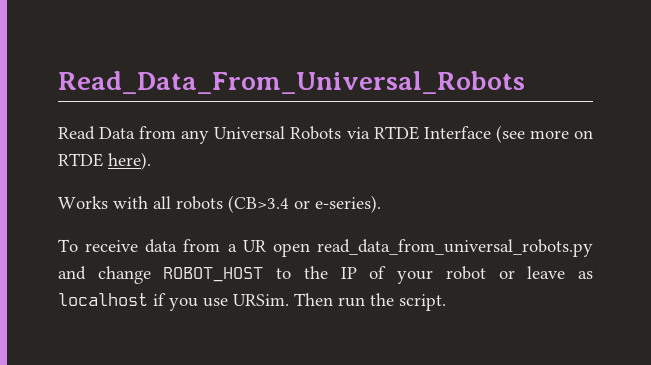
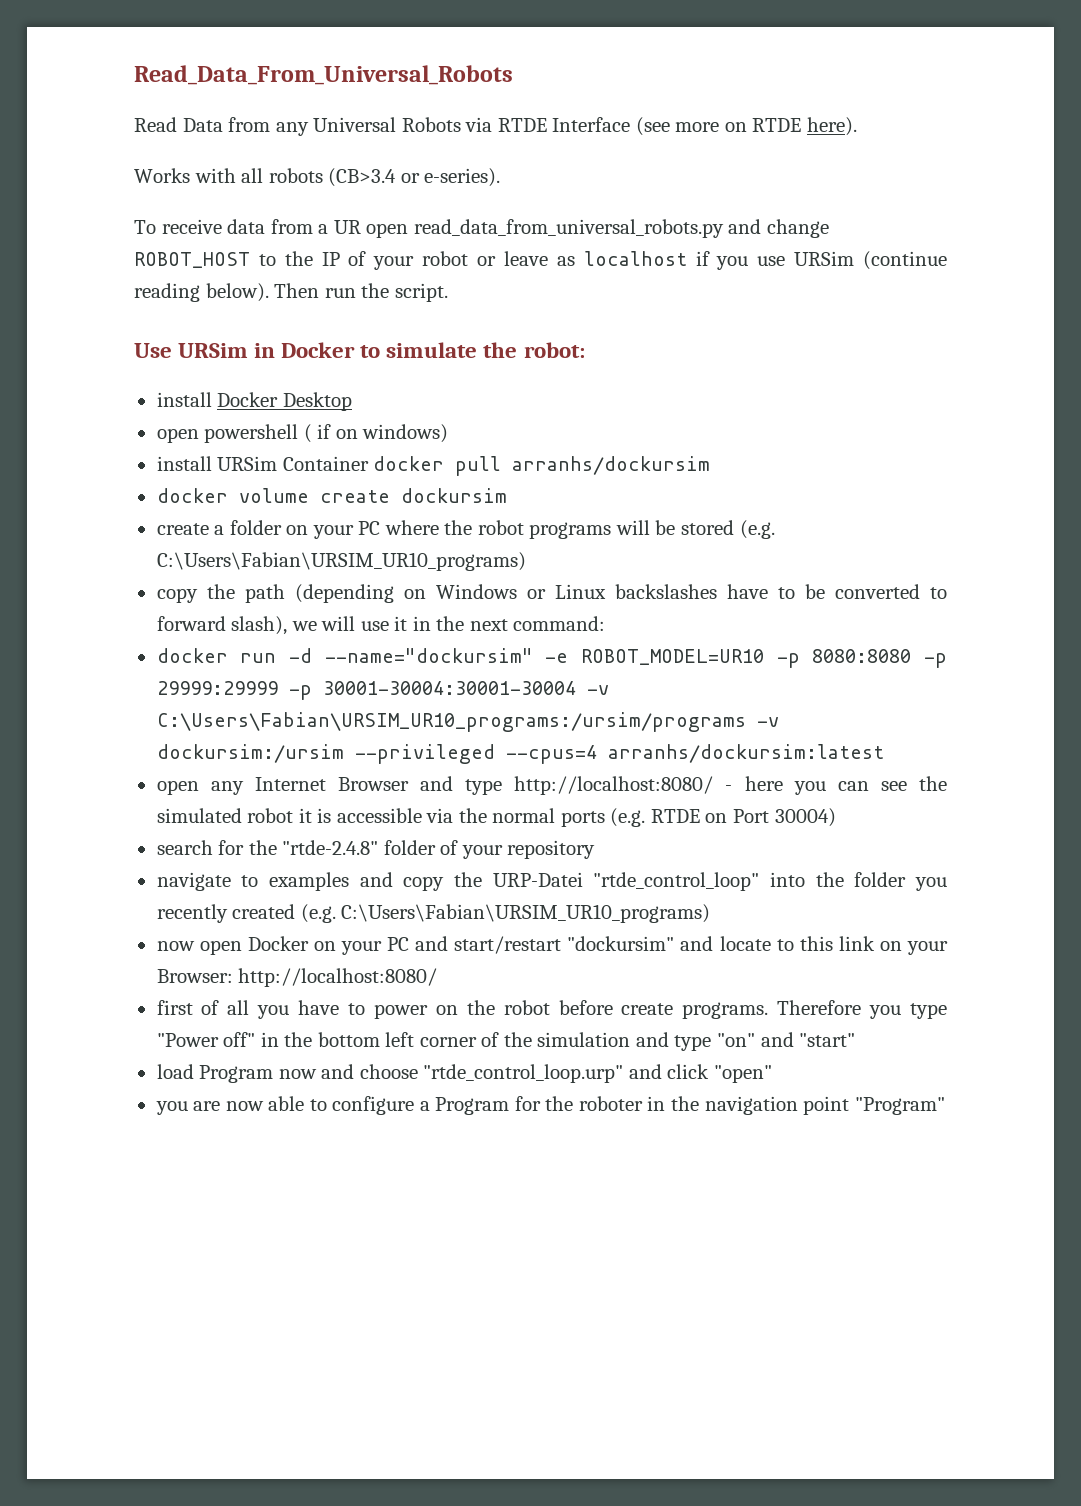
[233,294,289,306] URSim. -> [794,251,948,270] [134,283,269,302] URSim (continue reading below).
(446, 302) none -> [134,342,585,358] [156,392,352,411] [156,424,449,443] [156,456,711,476] [156,488,507,503] [156,520,775,539] [156,552,526,571] [156,584,948,603] [156,616,606,635] [156,648,947,668] [156,681,609,700] [156,712,779,732] [156,744,884,764] [156,776,948,795] [156,808,836,827] [156,840,596,859] [156,872,947,891] [156,904,711,923] [156,936,949,955] [156,968,438,987] [156,1000,947,1019] [156,1032,856,1051] [156,1064,772,1083] [155,1096,945,1115] // Use URSim in Docker to simulate the robot: // install Docker Desktop // open powershell ( if on windows) // install URSim Container docker pull arranhs/dockursim // docker volume create dockursim // create a folder on your PC where the robot programs will be stored (e.g. C:\Users\Fabian\URSIM_UR10_programs) // copy the path (depending on Windows or Linux backslashes have to be converted to forward slash), we will use it in the next command: // docker run -d --name="dockursim" -e ROBOT_MODEL=UR10 -p 8080:8080 -p 29999:29999 -p 30001-30004:30001-30004 -v C:\Users\Fabian\URSIM_UR10_programs:/ursim/programs -v dockursim:/ursim --privileged --cpus=4 arranhs/dockursim:latest // open any Internet Browser and type http://localhost:8080/ - here you can see the simulated robot it is accessible via the normal ports (e.g. RTDE on Port 30004) // search for the "rtde-2.4.8" folder of your repository // navigate to examples and copy the URP-Datei "rtde_control_loop" into the folder you recently created (e.g. C:\Users\Fabian\URSIM_UR10_programs) // now open Docker on your PC and start/restart "dockursim" and locate to this link on your Browser: http://localhost:8080/ // first of all you have to power on the robot before create programs. Therefore you type "Power off" in the bottom left corner of the simulation and type "on" and "start" // load Program now and choose "rtde_control_loop.urp" and click "open" // you are now able to configure a Program for the roboter in the navigation point "Program"

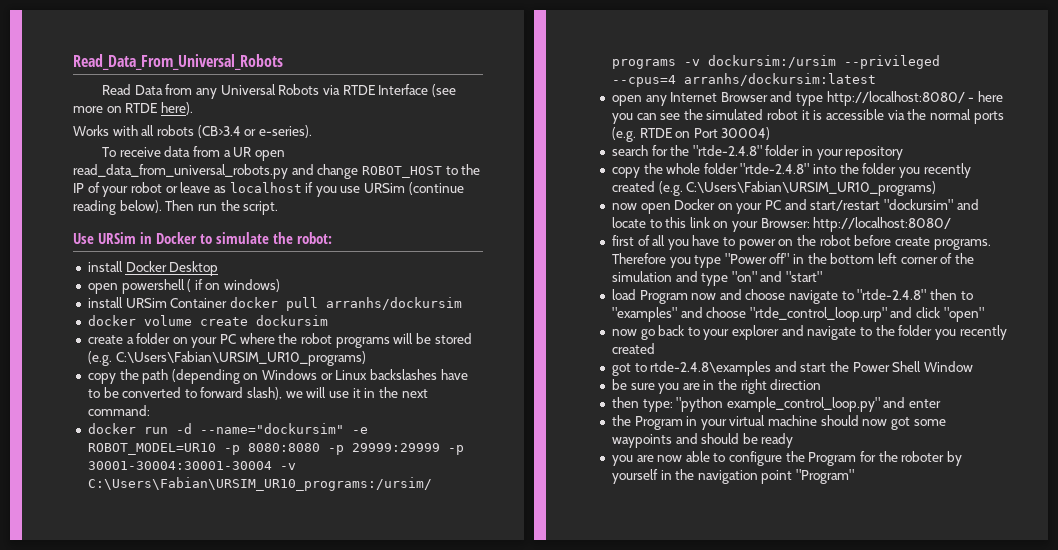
[440,840,459,855] of -> [802,146,814,156] in
[156,872,760,891] navigate to examples and copy the URP-Datei "rtde_control_loop" -> [611,163,810,178] copy the whole folder "rtde-2.4.8"
[423,1064,772,1083] "rtde_control_loop.urp" and click "open" -> [789,289,973,304] [611,307,984,322] [611,325,1007,340] [611,343,655,354] [611,361,974,376] [611,379,822,394] [611,397,942,412] [611,415,946,430] [611,433,794,448] navigate to "rtde-2.4.8" then to "examples" and choose "rtde_control_loop.urp" and click "open" // now go back to your explorer and navigate to the folder you recently created // got to rtde-2.4.8\examples and start the Power Shell Window // be sure you are in the right direction // then type: "python example_control_loop.py" and enter // the Program in your virtual machine should now got some waypoints and should be ready
[419,1101,430,1111] a -> [785,451,805,462] the
(643, 1103) none -> [946,451,962,466] [611,469,658,484] by yourself

